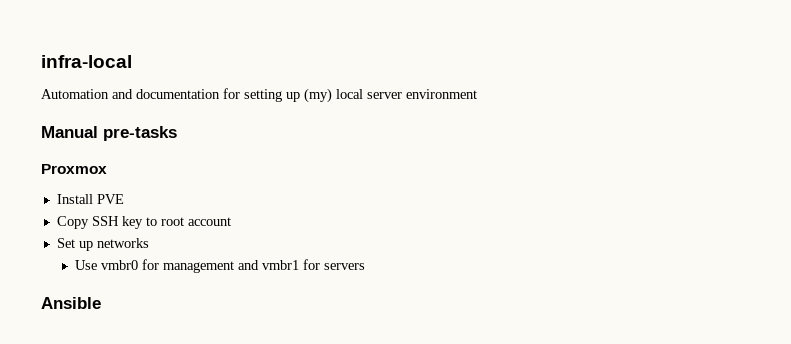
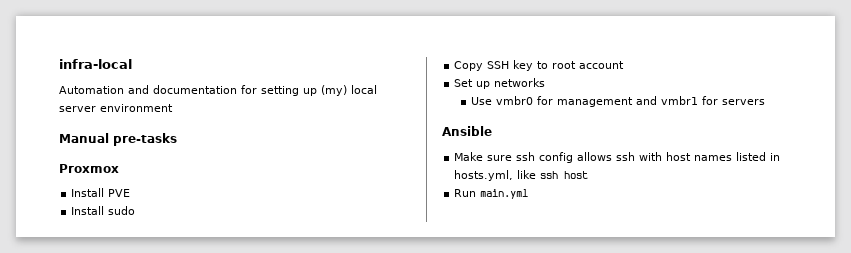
(124, 199) none -> [71,206,136,215] // Install sudo
(101, 303) none -> [454,152,781,163] [454,170,589,181] [454,189,529,199] // Make sure ssh config allows ssh with host names listed in hosts.yml, like ssh host // Run main.yml

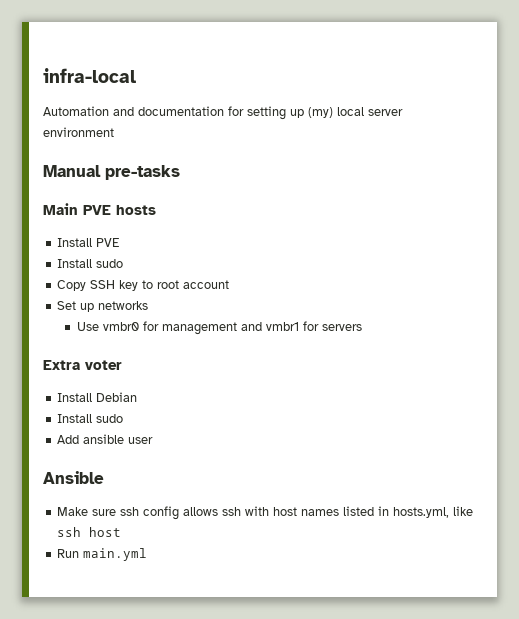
[59,164,119,173] Proxmox -> [43,203,156,215] Main PVE hosts
(765, 102) none -> [43,360,122,370] [57,392,138,402] [57,414,124,423] [57,434,154,444] // Extra voter // Install Debian // Install sudo // Add ansible user

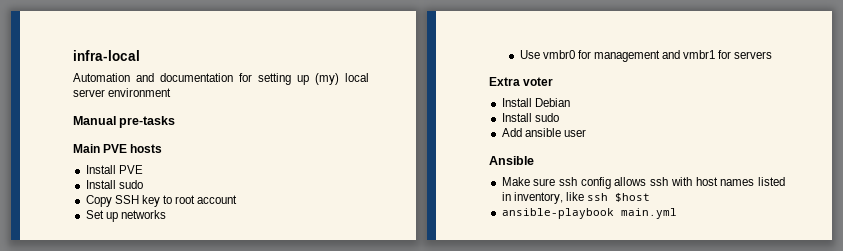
[393,507,450,518] hosts.yml, -> [513,192,563,204] inventory,
[89,527,122,537] [57,549,80,558] host // Run -> [614,193,650,202] [501,208,614,219] $host // ansible-playbook

